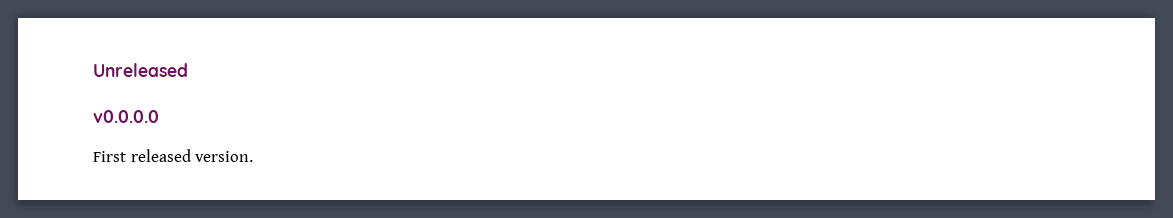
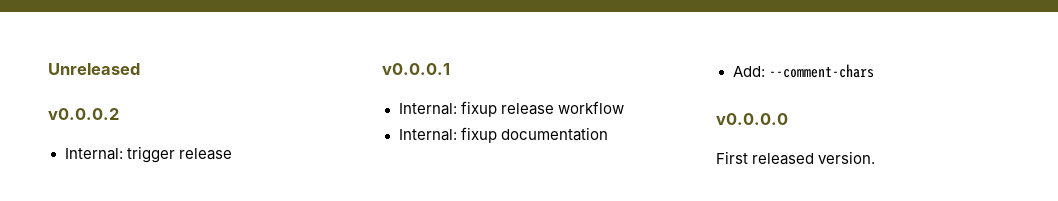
(188, 70) none -> [48,108,119,120] [64,146,232,163] [382,63,450,75] [398,101,624,117] [398,127,608,143] [732,64,874,78] // v0.0.0.2 // Internal: trigger release // v0.0.0.1 // Internal: fixup release workflow // Internal: fixup documentation // Add: --comment-chars

